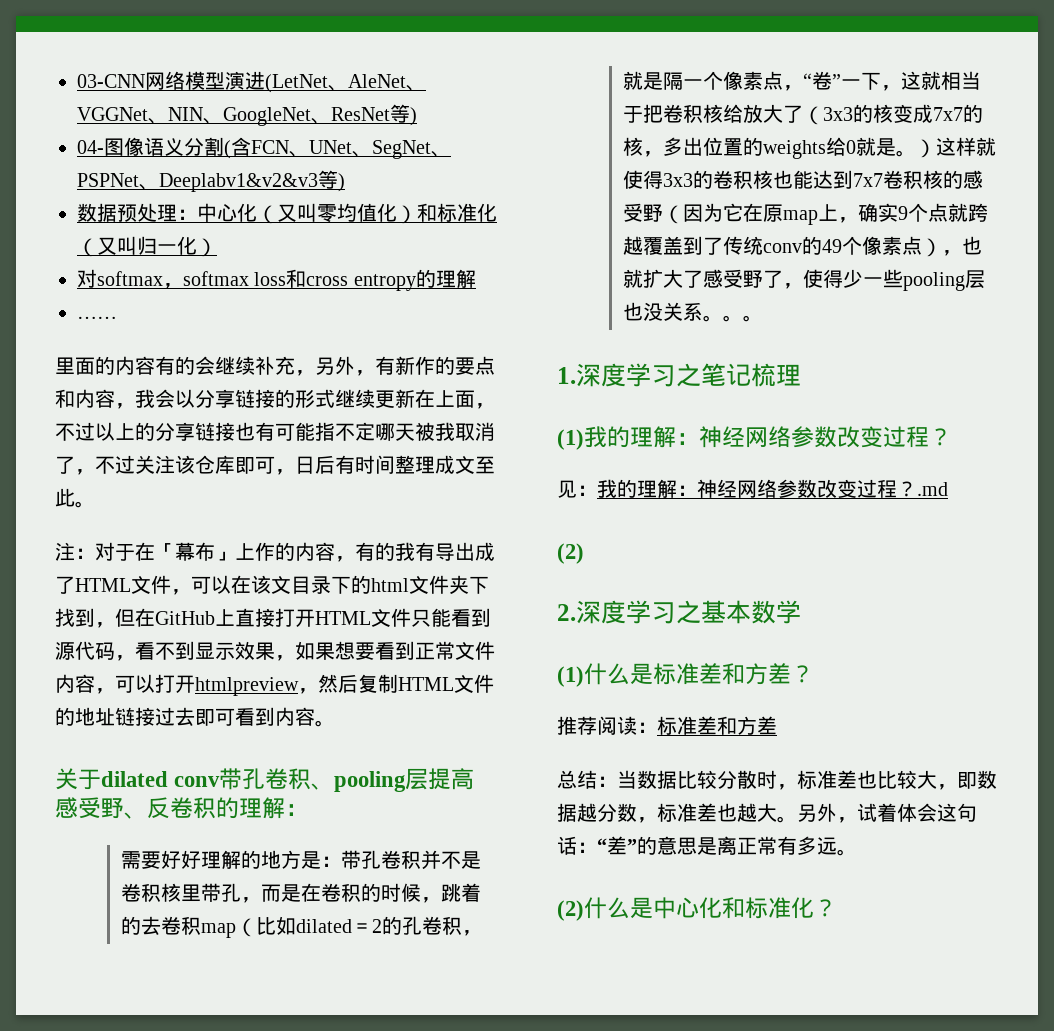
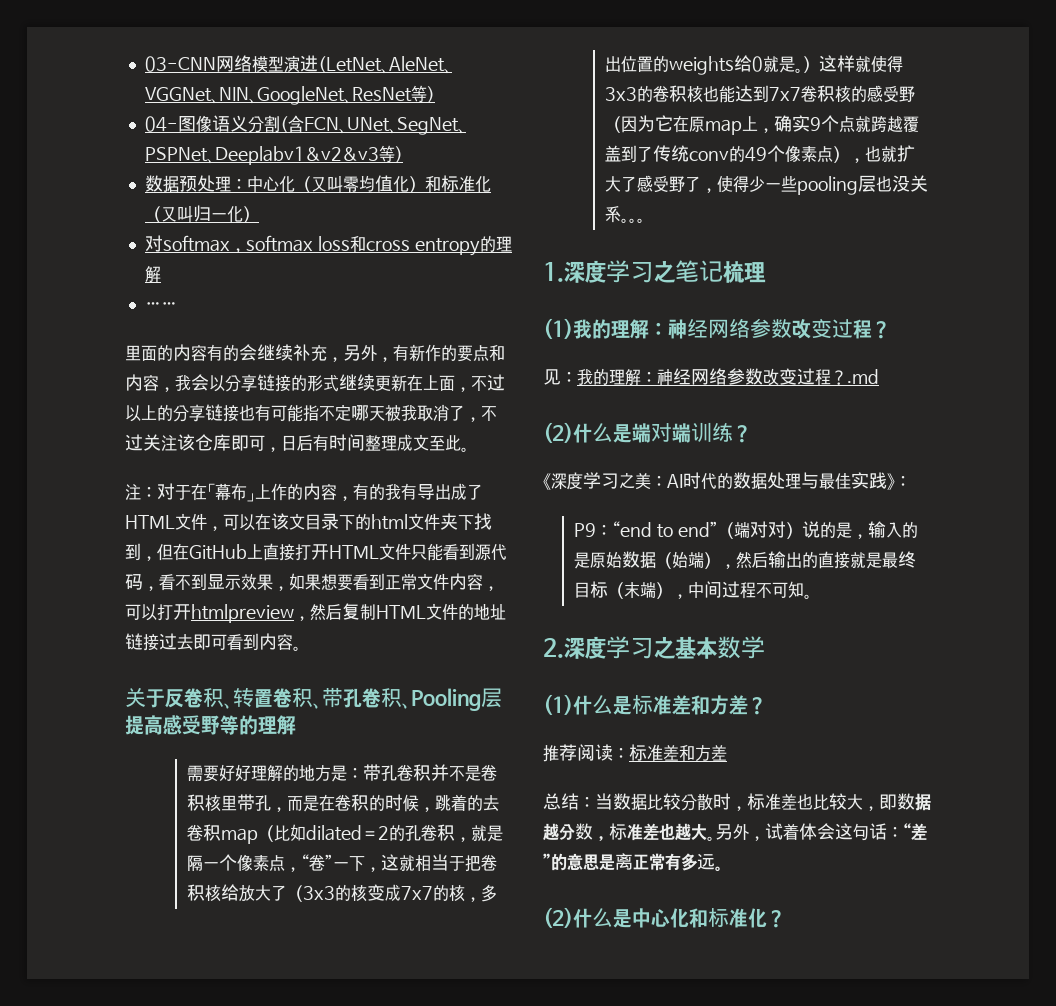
[101,771,221,787] dilated conv -> [165,687,322,709] 反卷积、转置卷积、
[334,771,407,792] pooling -> [411,688,481,711] Pooling
[124,797,308,819] 、反卷积的理解： -> [220,715,296,735] 等的理解
(584, 553) none -> [573,422,752,443] [543,472,911,490] [574,521,918,539] [574,551,917,569] [574,581,813,599] 什么是端对端训练？ // 《深度学习之美：AI时代的数据处理与最佳实践》： // P9：“end to end”（端对对）说的是，输入的是原始数据（始端），然后输出的直接就是最终目标（末端），中间过程不可知。

